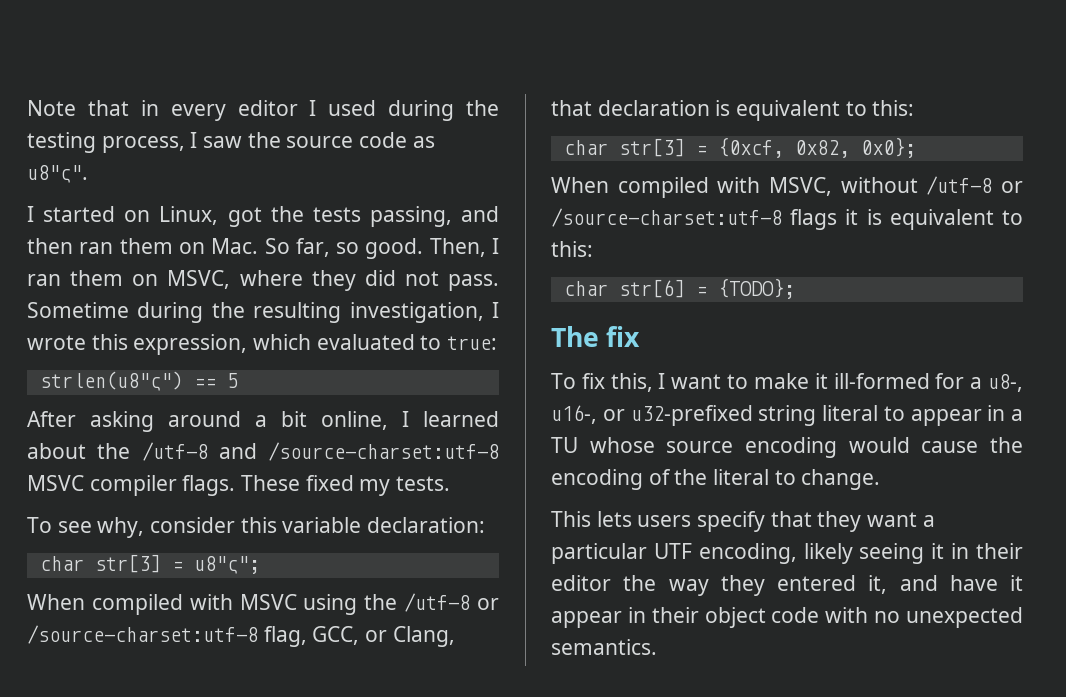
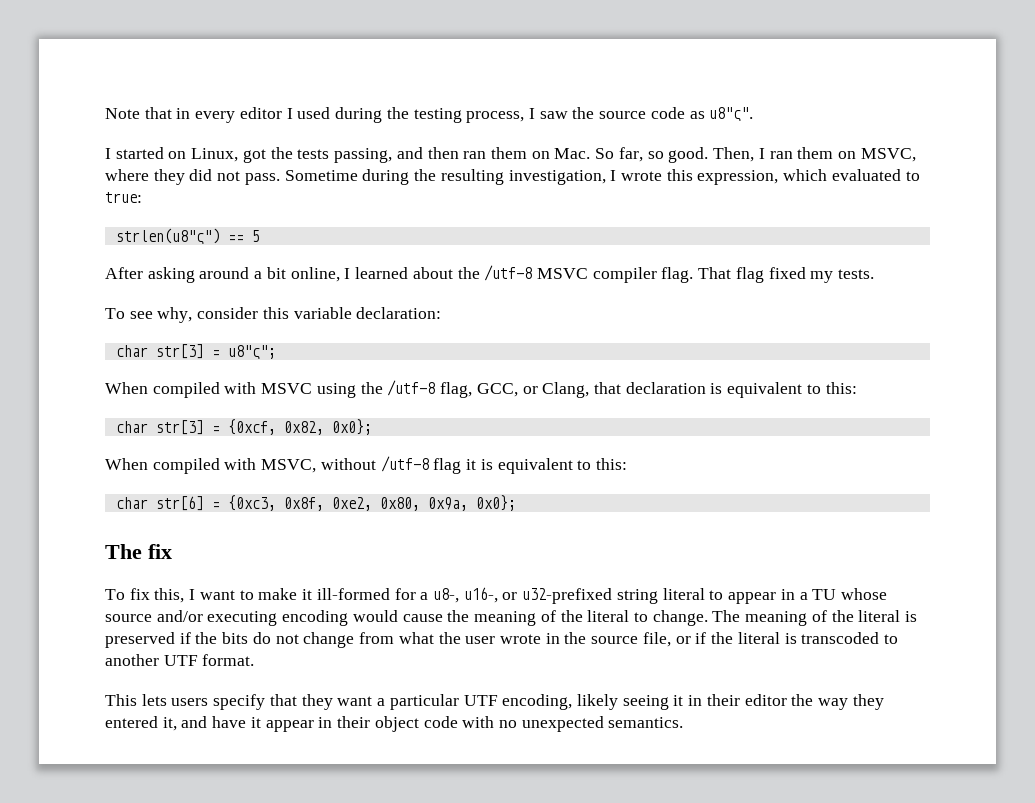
[218,442,499,461] [27,475,301,496] and /source-charset:utf-8 MSVC compiler flags. These -> [536,267,764,283] MSVC compiler flag. That flag
[476,598,499,610] [27,625,258,644] or /source-charset:utf-8 -> (436, 388) none
[1001,181,1023,193] [551,208,838,230] or /source-charset:utf-8 flags -> [433,458,462,474] flag
[717,278,795,299] {TODO}; -> [227,495,516,511] {0xc3, 0x8f, 0xe2, 0x80, 0x9a, 0x0};
(734, 447) none -> [156,610,278,626] and/or executing
[551,469,643,490] encoding -> [474,611,537,626] meaning
(881, 479) none -> [712,610,918,626] [105,632,898,648] [105,654,255,666] The meaning of the literal is preserved if the bits do not change from what the user wrote in the source file, or if the literal is transcoded to another UTF format.

